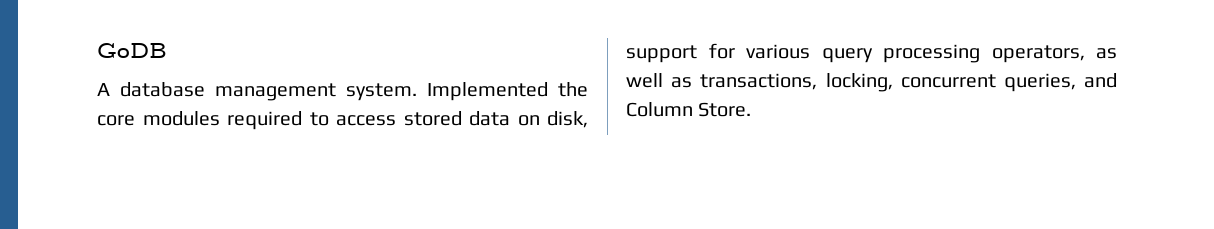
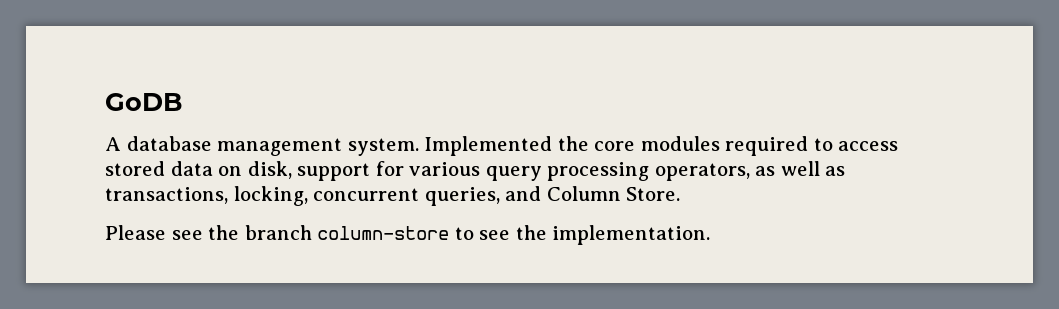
(752, 109) none -> [105,225,711,245] // Please see the branch column-store to see the implementation.

